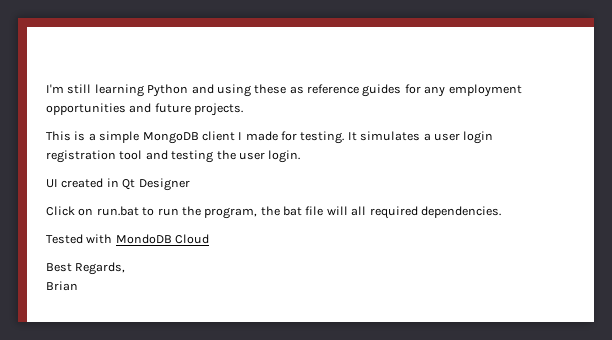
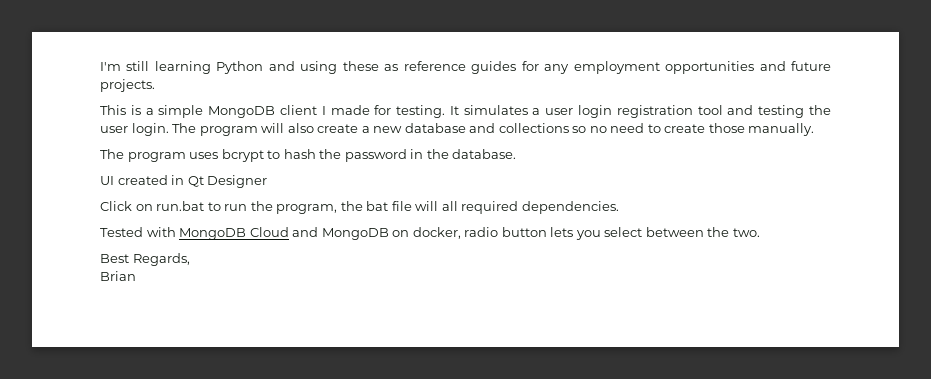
(301, 156) none -> [172,123,815,136] [100,149,517,162] The program will also create a new database and collections so no need to create those manually. // The program uses bcrypt to hash the password in the database.
[115,234,172,244] MondoDB -> [179,228,247,240] MongoDB
(210, 239) none -> [292,227,760,240] and MongoDB on docker, radio button lets you select between the two.

